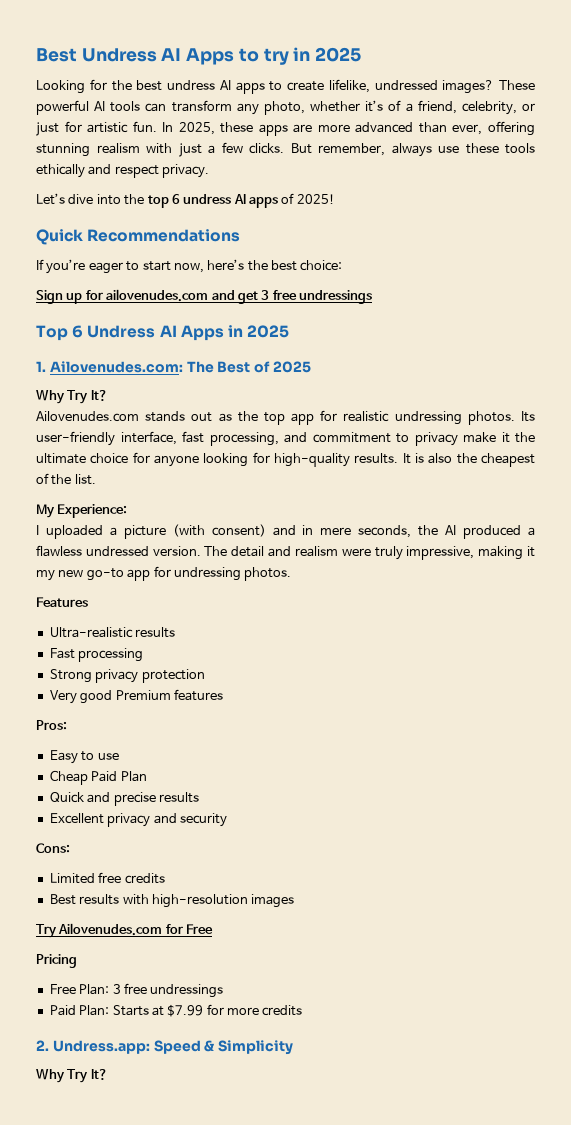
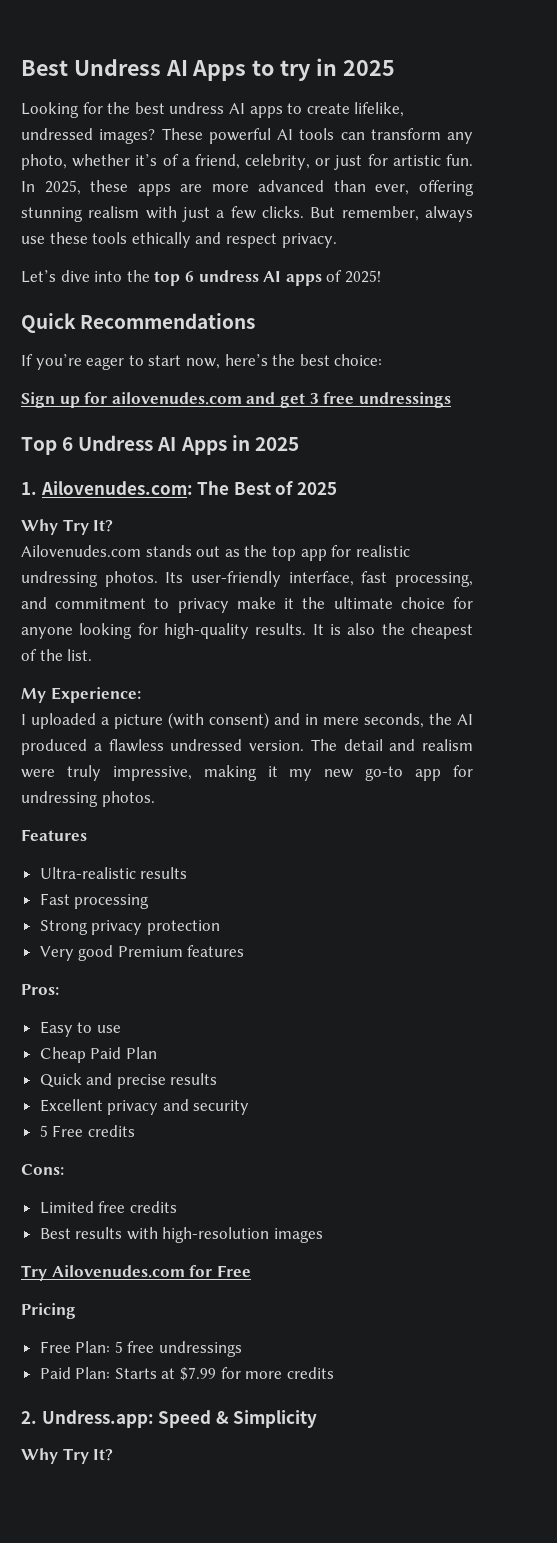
(227, 820) none -> [39,1125,135,1137] // 5 Free credits
[112,984,121,994] 3 -> [114,1341,123,1353] 5

